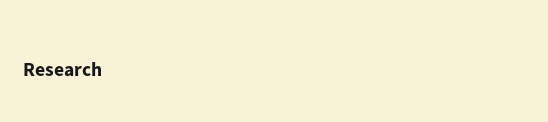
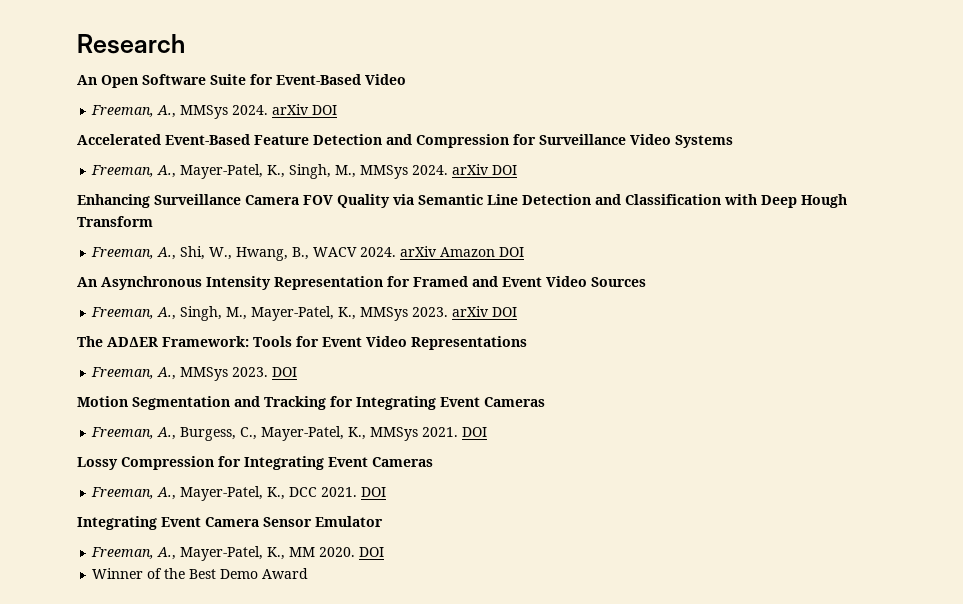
(102, 69) none -> [77,74,406,88] [91,104,338,119] [77,134,733,148] [91,164,518,179] [77,194,847,208] [77,216,153,227] [91,246,525,261] [77,276,646,290] [91,306,518,321] [77,336,527,350] [91,367,298,381] [77,396,545,410] [91,426,488,441] [77,456,433,470] [91,486,387,501] [77,516,383,530] [91,546,385,561] [92,568,309,579] // An Open Software Suite for Event-Based Video // Freeman, A., MMSys 2024. arXiv DOI // Accelerated Event-Based Feature Detection and Compression for Surveillance Video Systems // Freeman, A., Mayer-Patel, K., Singh, M., MMSys 2024. arXiv DOI // Enhancing Surveillance Camera FOV Quality via Semantic Line Detection and Classification with Deep Hough Transform // Freeman, A., Shi, W., Hwang, B., WACV 2024. arXiv Amazon DOI // An Asynchronous Intensity Representation for Framed and Event Video Sources // Freeman, A., Singh, M., Mayer-Patel, K., MMSys 2023. arXiv DOI // The ADΔER Framework: Tools for Event Video Representations // Freeman, A., MMSys 2023. DOI // Motion Segmentation and Tracking for Integrating Event Cameras // Freeman, A., Burgess, C., Mayer-Patel, K., MMSys 2021. DOI // Lossy Compression for Integrating Event Cameras // Freeman, A., Mayer-Patel, K., DCC 2021. DOI // Integrating Event Camera Sensor Emulator // Freeman, A., Mayer-Patel, K., MM 2020. DOI // Winner of the Best Demo Award

